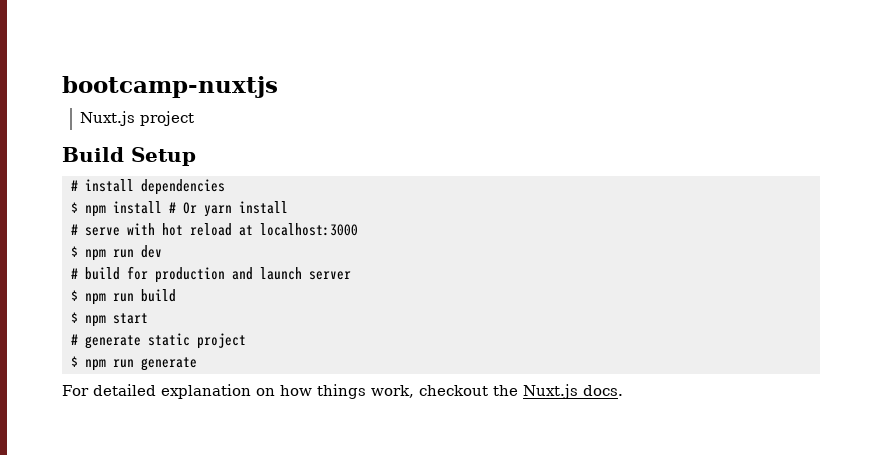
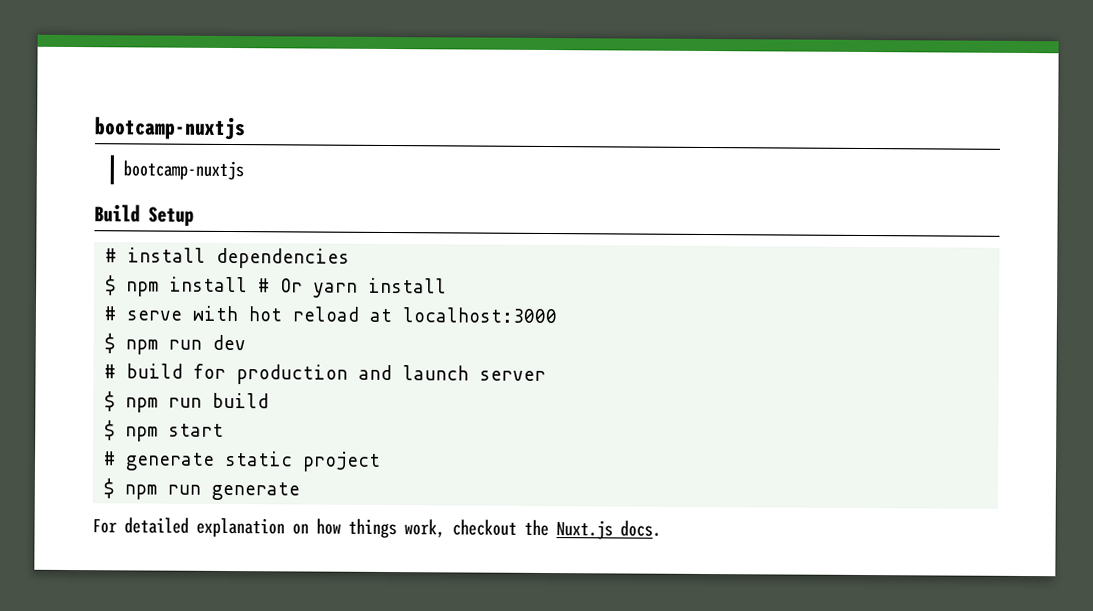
[62,76,278,98] [79,111,194,126] bootcamp-nuxtjs // Nuxt.js project -> [95,116,246,141] [123,160,245,181] bootcamp-nuxtjs // bootcamp-nuxtjs

